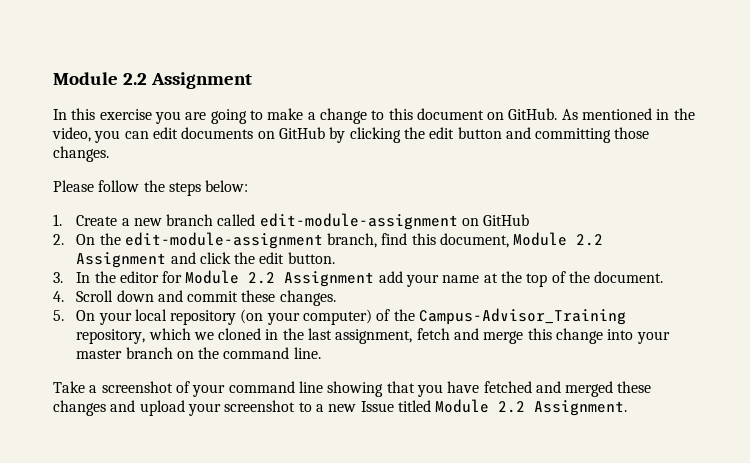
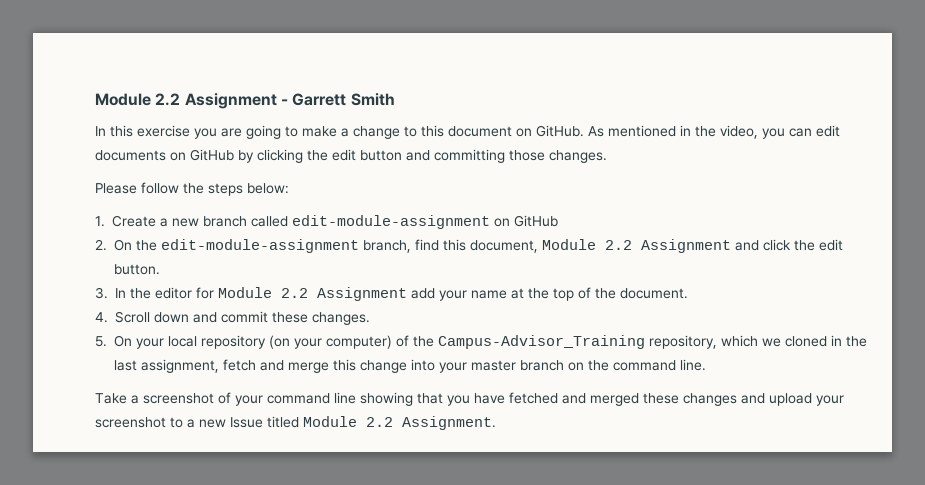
[53,72,252,89] Module 2.2 Assignment -> [95,93,395,109] Module 2.2 Assignment - Garrett Smith

